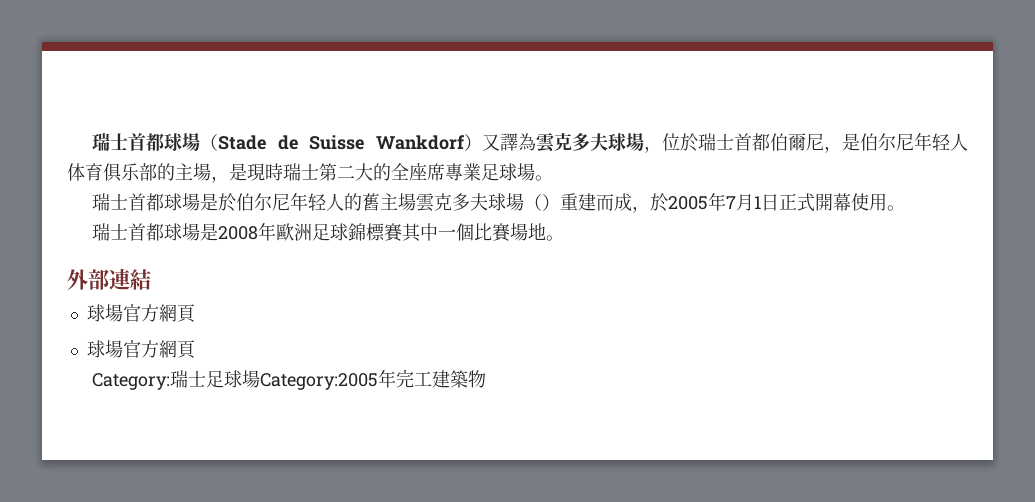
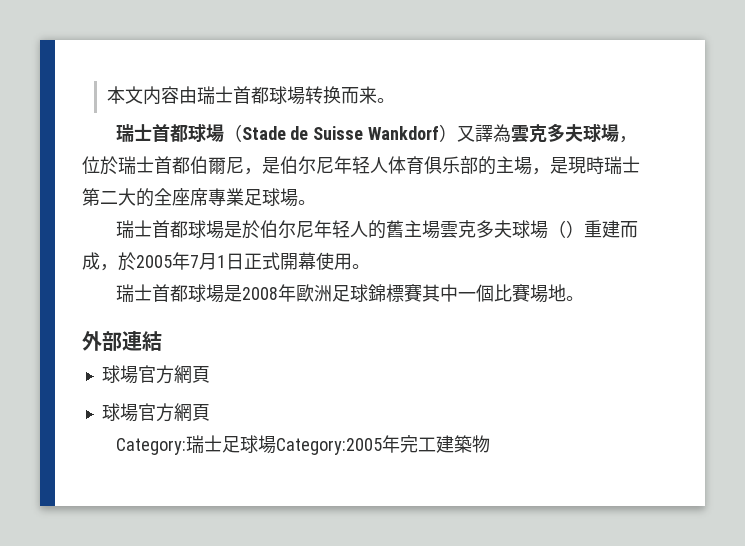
(92, 142) none -> [106,86,395,105] 本文内容由瑞士首都球場转换而来。 //

